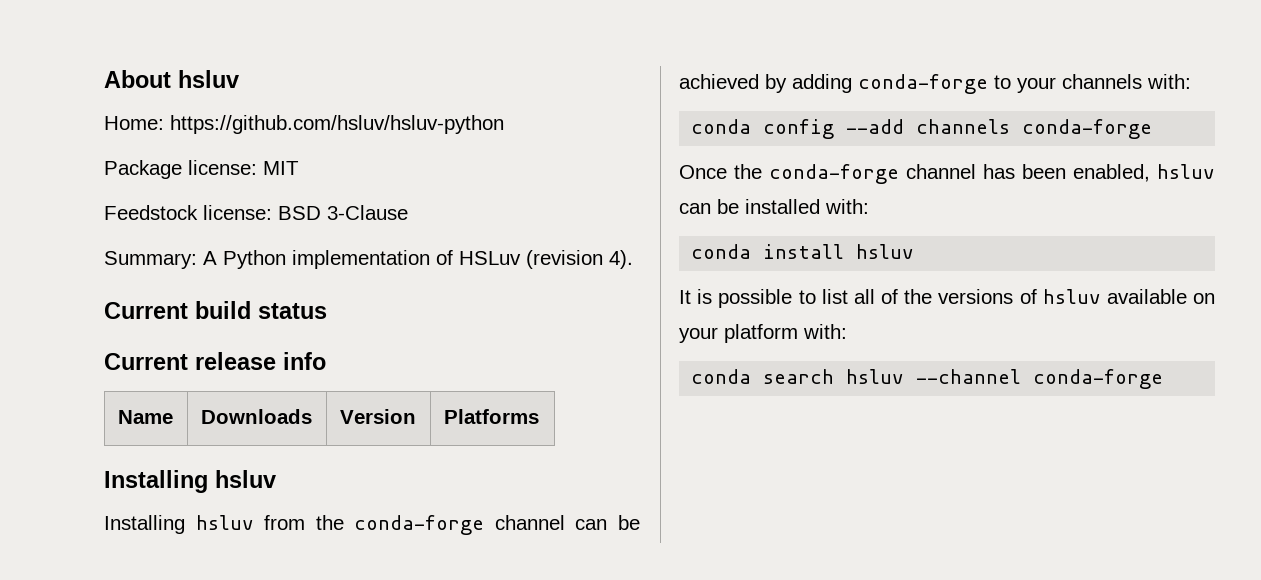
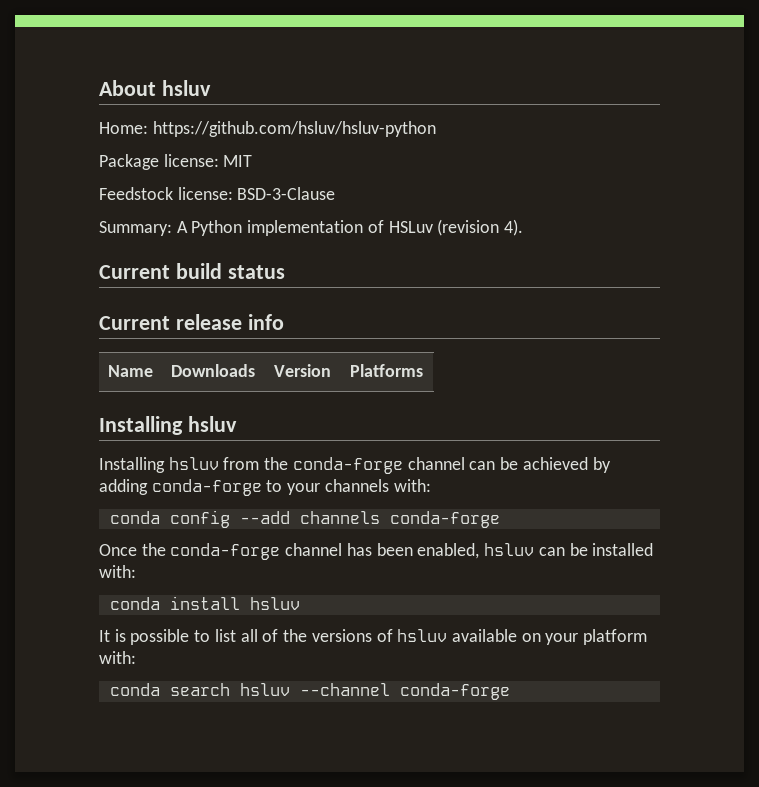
[278,205,408,220] BSD 3-Clause -> [237,187,336,200] BSD-3-Clause

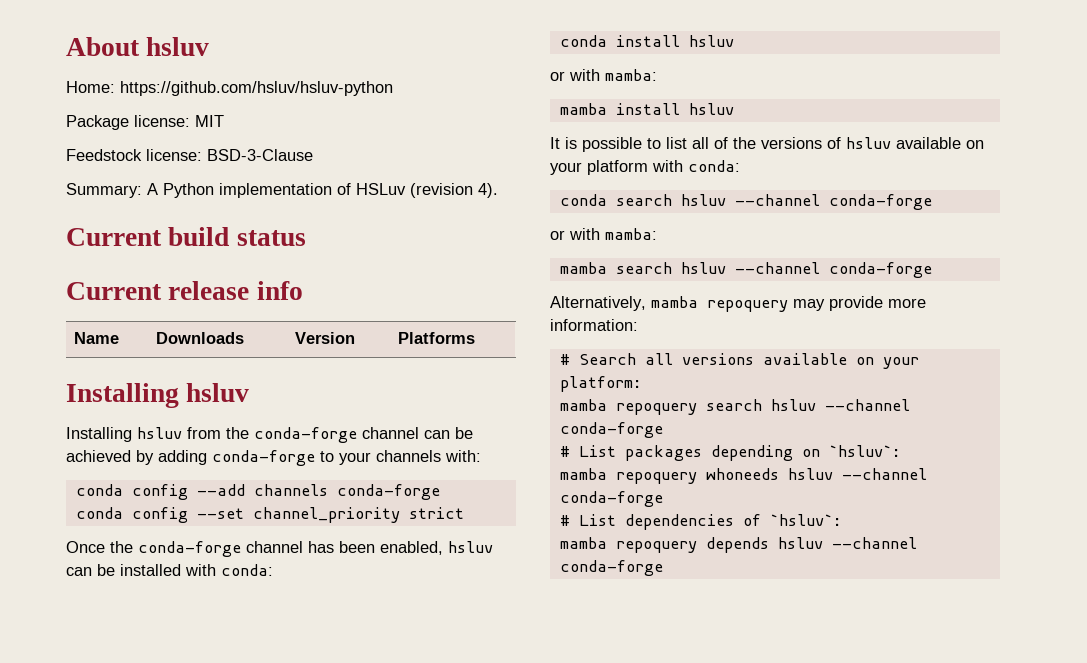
(500, 519) none -> [75,507,464,523] // conda config --set channel_priority strict
[99,565,136,578] with: -> [185,564,273,576] with conda:
(300, 603) none -> [550,69,657,81] [559,103,734,115] // or with mamba: // mamba install hsluv
[99,651,136,664] with: -> [652,160,740,172] with conda:
(510, 691) none -> [550,228,657,240] [559,262,932,278] [550,296,926,312] [550,319,638,331] [559,353,919,369] [559,376,642,392] [559,399,910,415] [559,422,663,438] [559,445,901,461] [559,468,927,484] [559,491,663,507] [559,514,842,530] [559,537,917,553] [559,560,663,576] // or with mamba: // mamba search hsluv --channel conda-forge // Alternatively, mamba repoquery may provide more information: // # Search all versions available on your platform: // mamba repoquery search hsluv --channel conda-forge // # List packages depending on `hsluv`: // mamba repoquery whoneeds hsluv --channel conda-forge // # List dependencies of `hsluv`: // mamba repoquery depends hsluv --channel conda-forge

